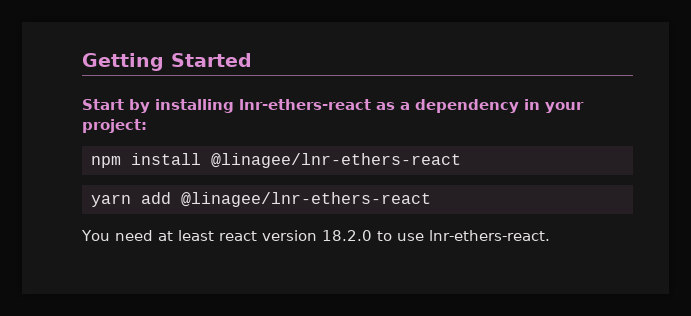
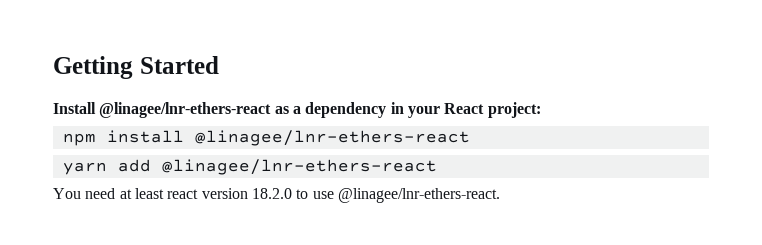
[82,99,371,113] Start by installing lnr-ethers-react -> [53,102,272,118] Install @linagee/lnr-ethers-react
(584, 107) none -> [444,103,485,114] React
[428,230,550,241] lnr-ethers-react. -> [337,188,500,203] @linagee/lnr-ethers-react.

